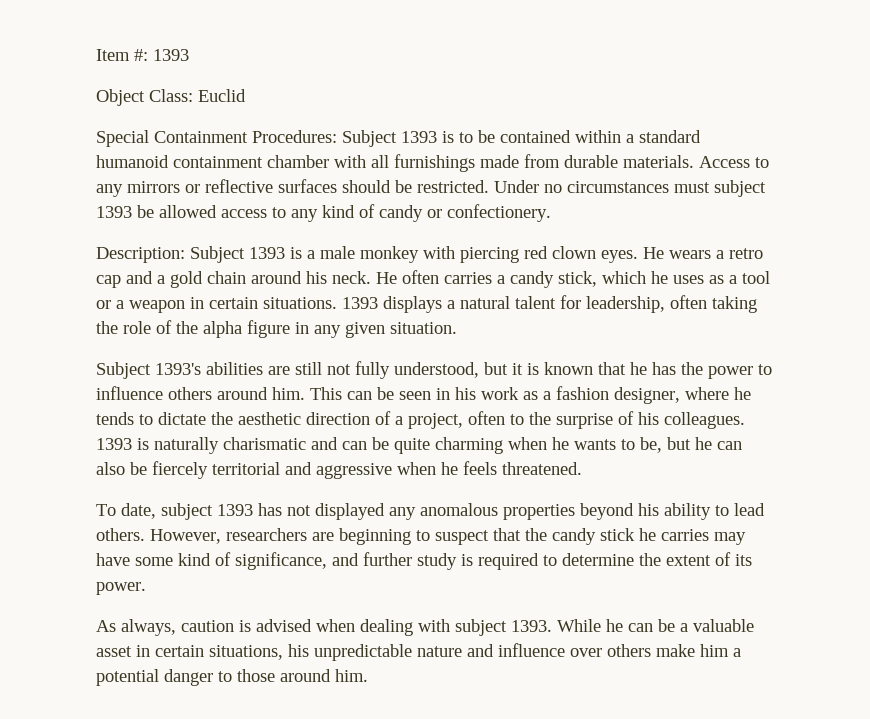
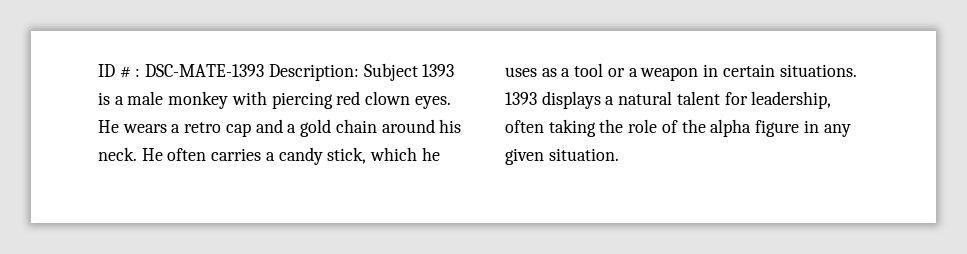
[96,49,189,61] [96,89,246,106] [96,130,701,147] [96,154,769,172] [96,179,766,197] [96,204,551,222] Item #: 1393 // Object Class: Euclid // Special Containment Procedures: Subject 1393 is to be contained within a standard humanoid containment chamber with all furnishings made from durable materials. Access to any mirrors or reflective surfaces should be restricted. Under no circumstances must subject 1393 be allowed access to any kind of candy or confectionery. // -> [98,64,265,78] ID # : DSC-MATE-1393
[96,361,772,379] [96,386,751,404] [96,411,745,429] [96,437,742,454] [96,461,582,479] [96,503,765,520] [96,528,746,545] [96,552,752,570] [96,582,146,595] [96,619,754,636] [96,643,741,661] [96,669,368,686] // Subject 1393's abilities are still not fully understood, but it is known that he has the power to influence others around him. This can be seen in his work as a fashion designer, where he tends to dictate the aesthetic direction of a project, often to the surprise of his colleagues. 1393 is naturally charismatic and can be quite charming when he wants to be, but he can also be fiercely territorial and aggressive when he feels threatened. // To date, subject 1393 has not displayed any anomalous properties beyond his ability to lead others. However, researchers are beginning to suspect that the candy stick he carries may have some kind of significance, and further study is required to determine the extent of its power. // As always, caution is advised when dealing with subject 1393. While he can be a valuable asset in certain situations, his unpredictable nature and influence over others make him a potential danger to those around him. -> (619, 154) none

